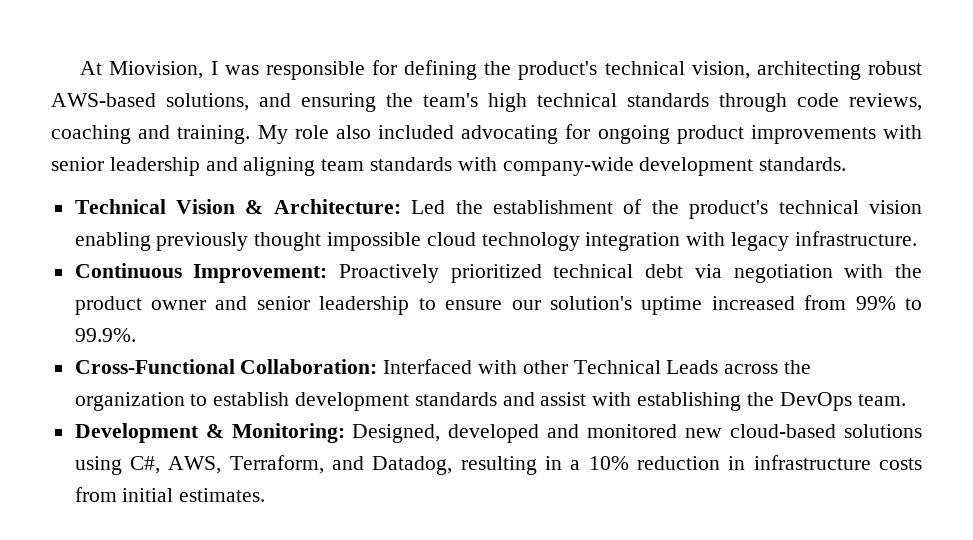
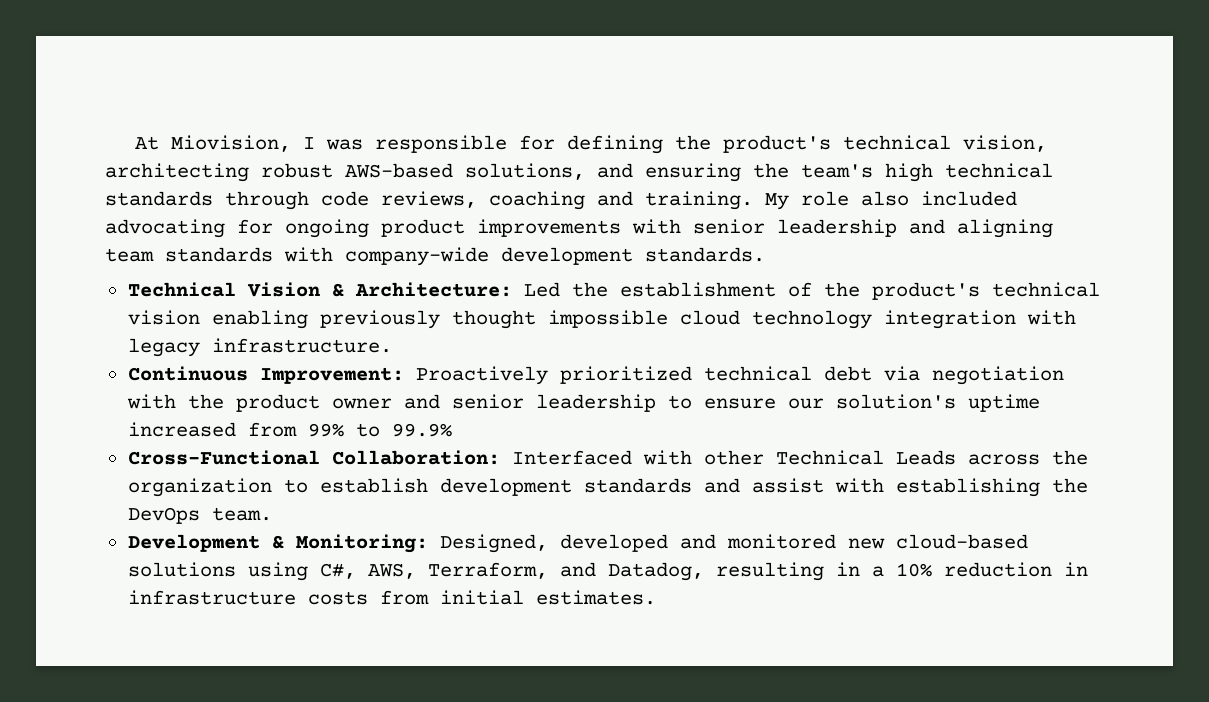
[74,328,136,342] 99.9%. -> [391,423,452,437] 99.9%

